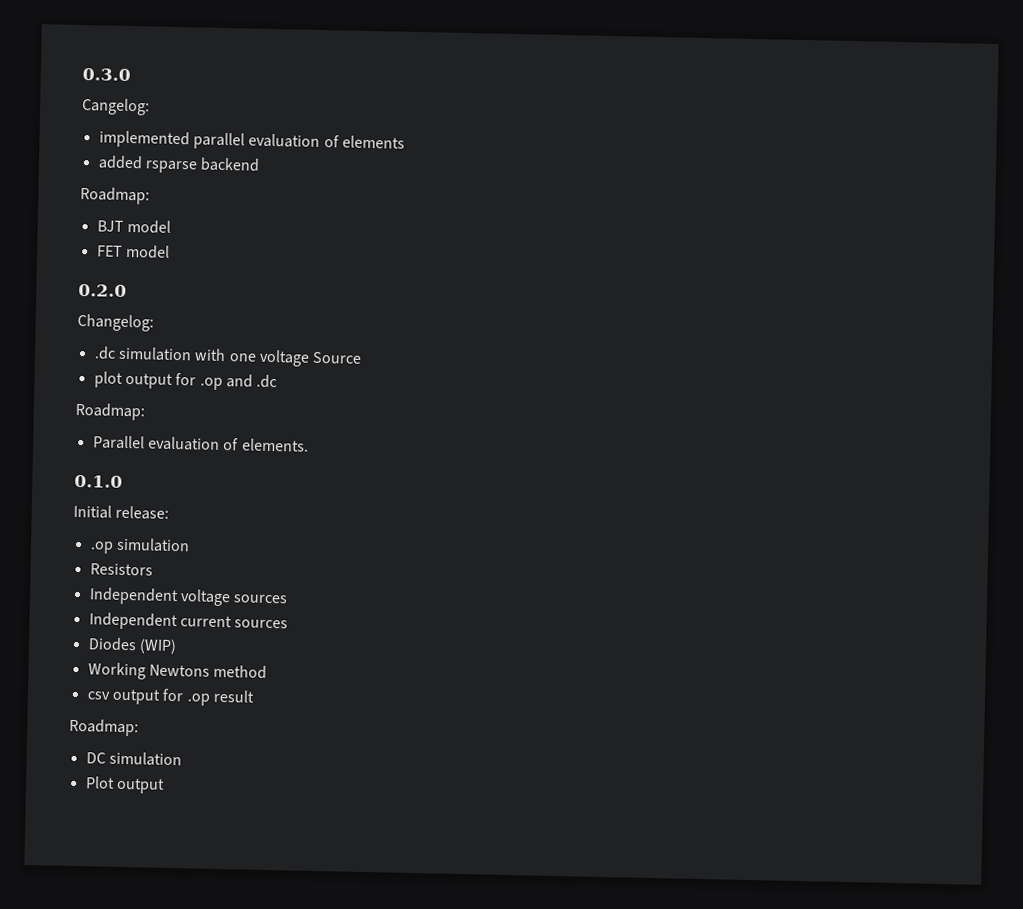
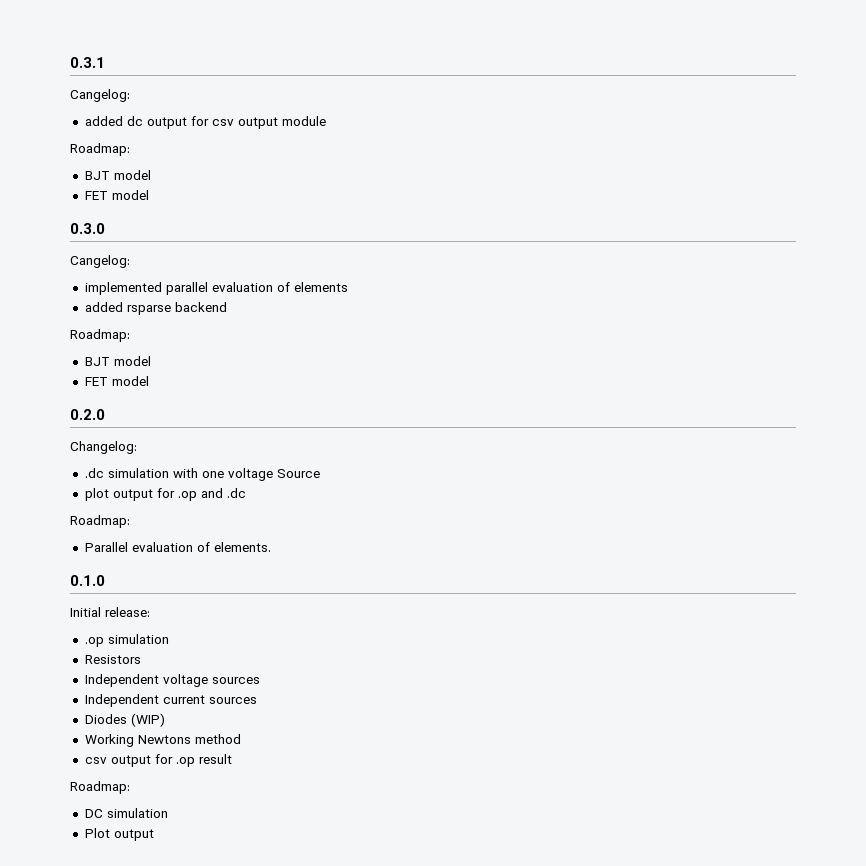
(82, 75) none -> [70,57,105,68] [70,89,130,102] [84,116,326,129] [70,143,130,156] [84,170,151,180] [84,190,149,200] 0.3.1 // Cangelog: // added dc output for csv output module // Roadmap: // BJT model // FET model //

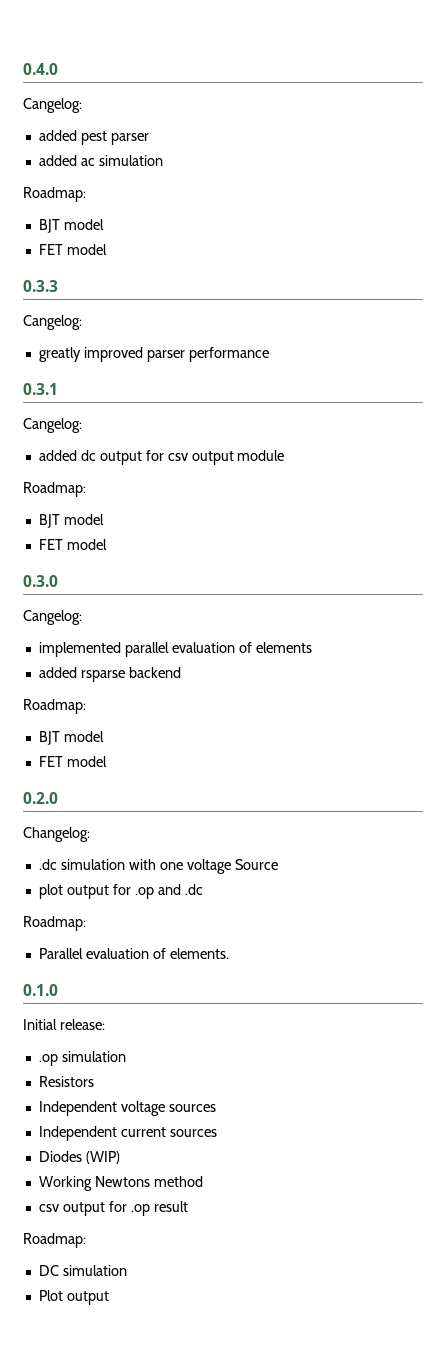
(70, 62) none -> [23,63,58,75] [23,98,82,113] [38,130,149,145] [38,155,163,166] [23,187,86,202] [38,219,104,233] [38,244,107,255] [23,280,58,292] [23,315,82,330] [38,347,269,362] 0.4.0 // Cangelog: // added pest parser // added ac simulation // Roadmap: // BJT model // FET model // 0.3.3 // Cangelog: // greatly improved parser performance //

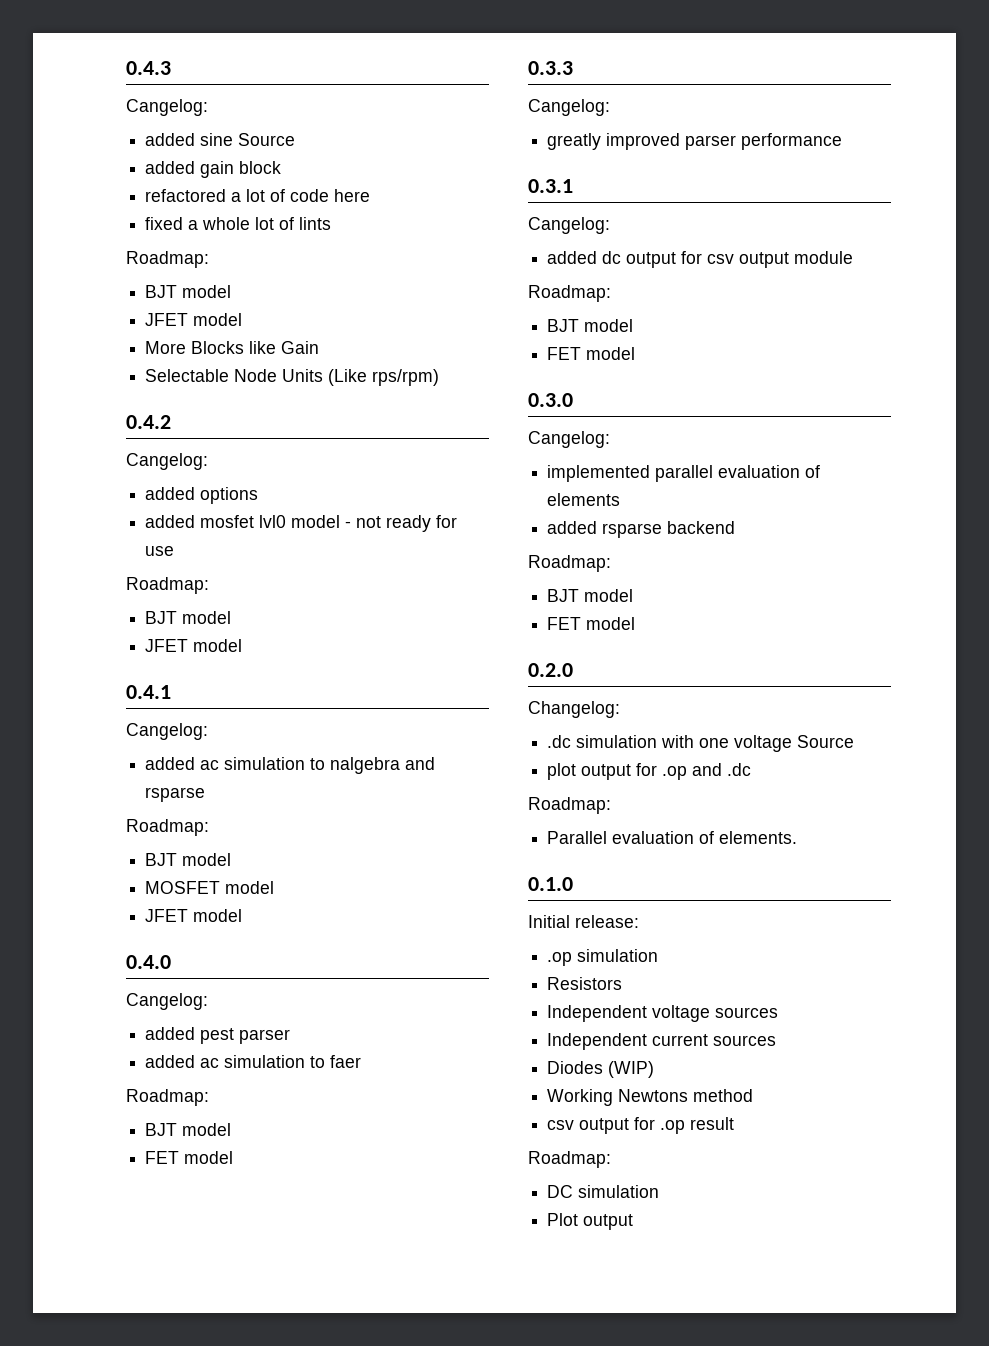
(23, 69) none -> [126,61,171,75] [126,99,208,116] [145,133,296,146] [145,161,282,178] [145,189,371,202] [145,217,332,230] [126,251,209,268] [145,285,232,298] [145,313,243,326] [145,341,320,354] [145,369,440,386] [126,415,171,429] [126,453,208,470] [145,487,259,504] [145,515,458,532] [145,546,175,556] [126,577,209,594] [145,611,232,624] [145,639,243,652] [126,685,171,699] [126,723,208,740] [145,757,436,774] [145,787,206,802] [126,819,209,836] [145,853,232,866] [145,881,275,894] [145,909,243,922] 0.4.3 // Cangelog: // added sine Source // added gain block // refactored a lot of code here // fixed a whole lot of lints // Roadmap: // BJT model // JFET model // More Blocks like Gain // Selectable Node Units (Like rps/rpm) // 0.4.2 // Cangelog: // added options // added mosfet lvl0 model - not ready for use // Roadmap: // BJT model // JFET model // 0.4.1 // Cangelog: // added ac simulation to nalgebra and rsparse // Roadmap: // BJT model // MOSFET model // JFET model //
(163, 160) none -> [310,1055,362,1068] to faer

